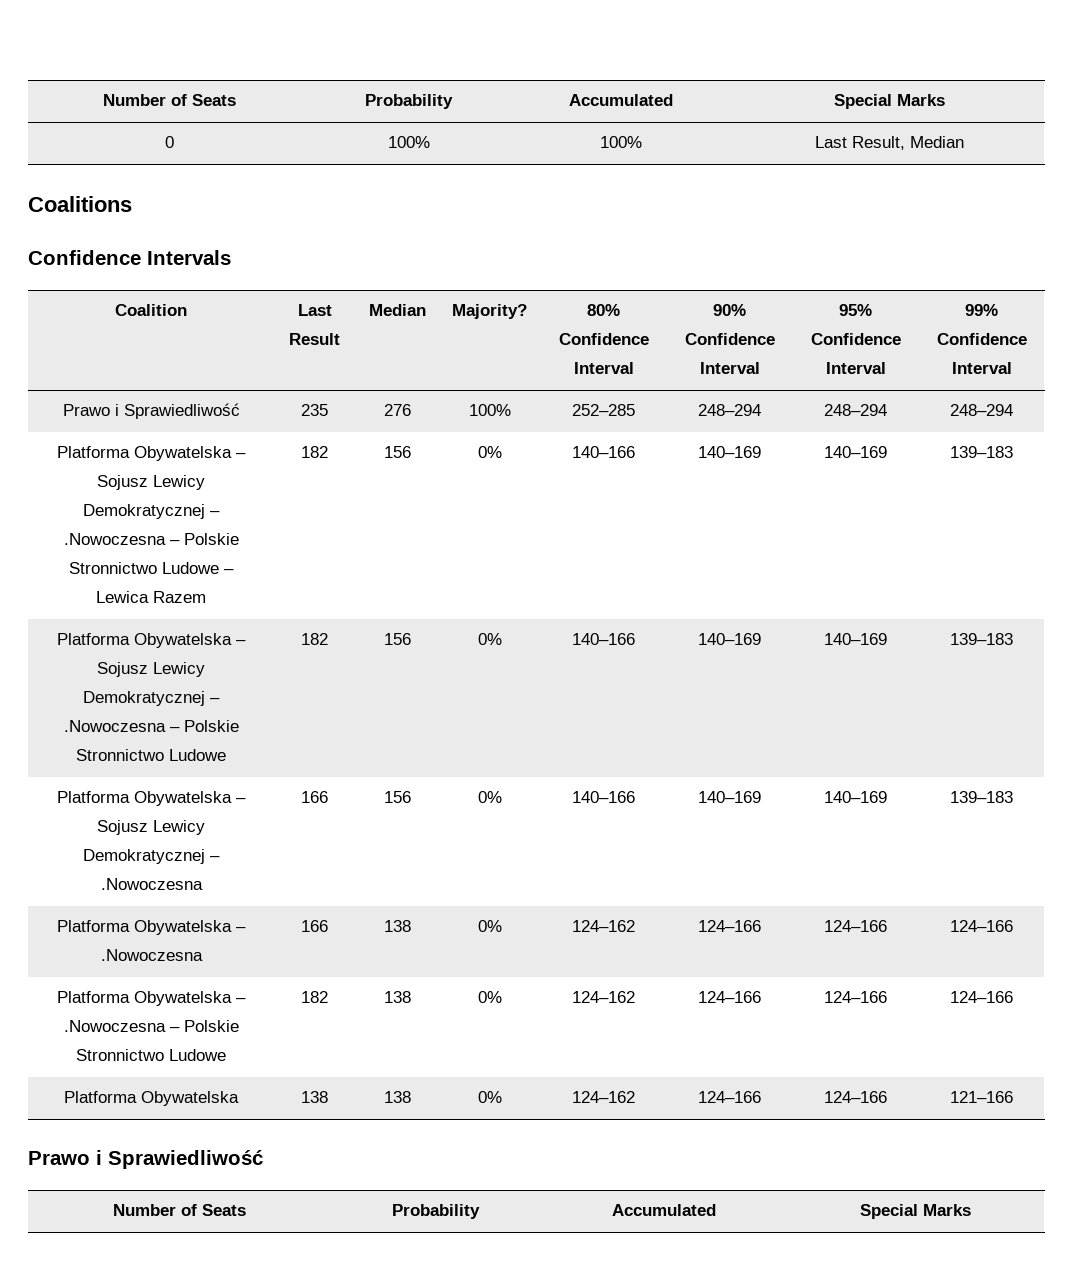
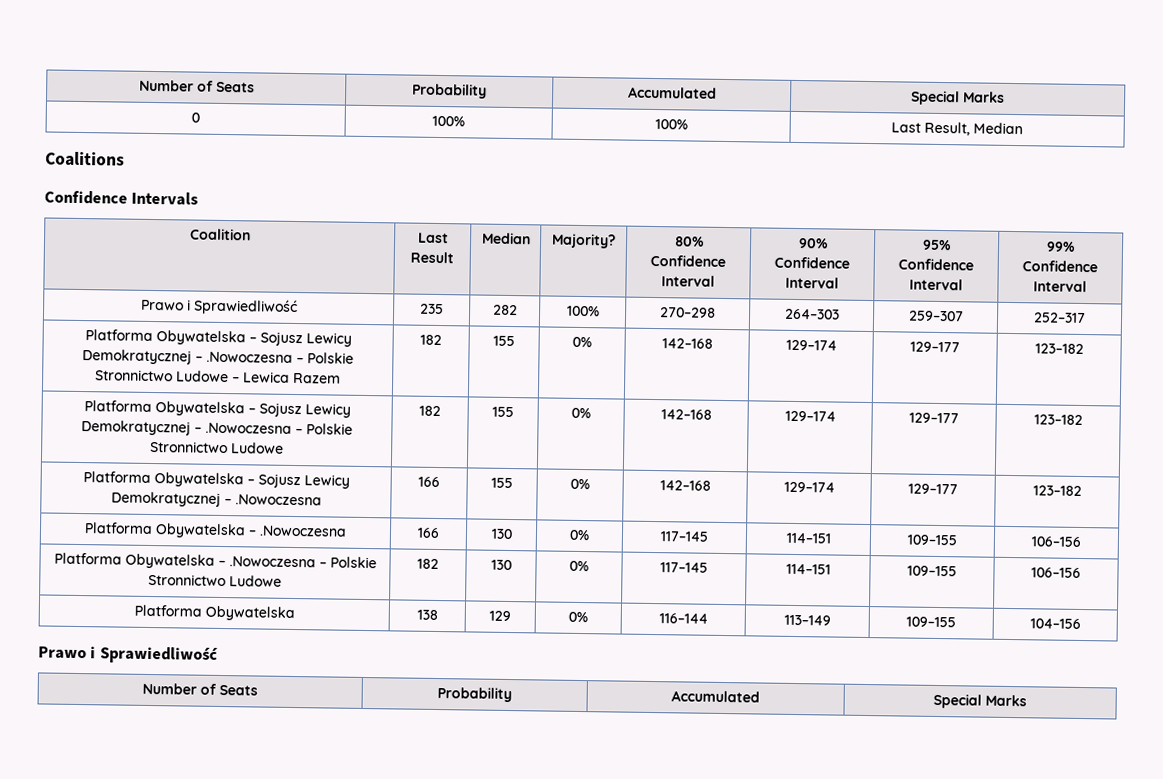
[383,404,411,416] [468,404,511,416] [571,404,635,416] [697,404,761,416] [823,404,887,416] [949,404,1013,416] 276 | 100% | 252–285 | 248–294 | 248–294 | 248–294 -> [492,304,518,316] [566,305,600,317] [660,307,716,318] [784,308,840,320] [907,310,964,322] [1033,312,1086,324] 282 | 100% | 270–298 | 264–303 | 259–307 | 252–317
[383,446,411,458] [477,446,502,458] [571,446,635,458] [697,446,761,458] [823,446,887,458] [949,446,1013,458] 156 | 0% | 140–166 | 140–169 | 140–169 | 139–183 -> [493,335,515,347] [572,336,592,348] [661,338,713,349] [785,339,837,351] [910,341,960,353] [1034,343,1084,355] 155 | 0% | 142–168 | 129–174 | 129–177 | 123–182
[383,633,411,645] [477,633,502,645] [571,633,635,645] [697,633,761,645] [823,633,887,645] [949,633,1013,645] 156 | 0% | 140–166 | 140–169 | 140–169 | 139–183 -> [492,406,514,418] [571,407,591,419] [660,409,712,420] [784,410,836,422] [909,412,959,424] [1033,414,1083,425] 155 | 0% | 142–168 | 129–174 | 129–177 | 123–182
[383,791,411,803] [477,791,502,803] [571,791,635,803] [697,791,761,803] [823,791,887,803] [949,791,1013,803] 156 | 0% | 140–166 | 140–169 | 140–169 | 139–183 -> [491,477,513,489] [570,478,590,490] [659,480,711,491] [783,481,835,493] [908,483,958,495] [1032,485,1082,496] 155 | 0% | 142–168 | 129–174 | 129–177 | 123–182
[383,920,411,932] [477,920,502,932] [571,920,635,932] [697,920,761,932] [823,920,887,932] [949,920,1013,932] 138 | 0% | 124–162 | 124–166 | 124–166 | 124–166 -> [490,528,513,540] [569,529,590,541] [660,531,709,542] [785,532,832,544] [907,534,958,546] [1031,536,1081,547] 130 | 0% | 117–145 | 114–151 | 109–155 | 106–156
[383,991,411,1003] [477,991,502,1003] [571,991,635,1003] [697,991,761,1003] [823,991,887,1003] [949,991,1013,1003] 138 | 0% | 124–162 | 124–166 | 124–166 | 124–166 -> [490,559,512,571] [569,560,589,572] [660,562,708,573] [785,563,831,575] [907,565,957,577] [1031,567,1081,578] 130 | 0% | 117–145 | 114–151 | 109–155 | 106–156
[383,1091,411,1103] [477,1091,502,1103] [571,1091,635,1103] [697,1091,761,1103] [823,1091,887,1103] [949,1091,1013,1103] 138 | 0% | 124–162 | 124–166 | 124–166 | 121–166 -> [489,610,511,622] [568,611,588,623] [658,613,708,624] [783,614,831,626] [906,616,956,628] [1029,618,1081,629] 129 | 0% | 116–144 | 113–149 | 109–155 | 104–156

